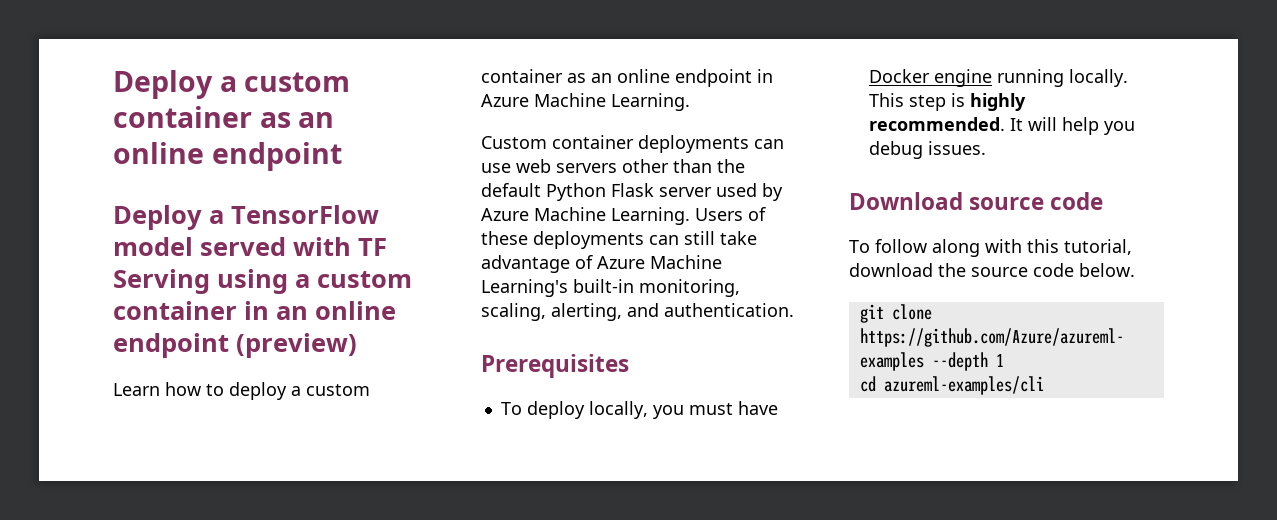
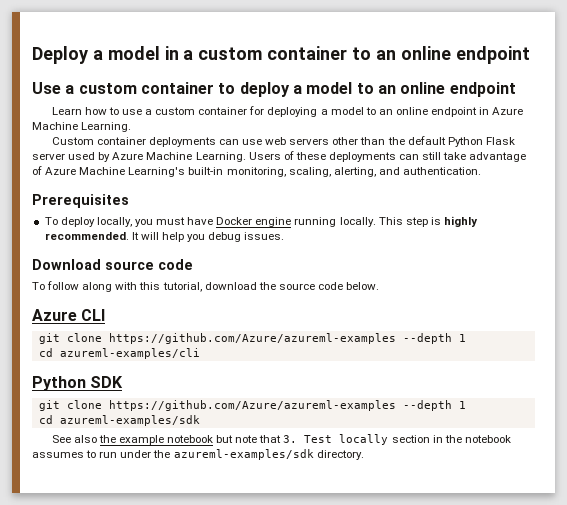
[113,70,351,99] [113,106,335,128] [113,142,342,171] [113,205,379,230] [113,237,387,256] [113,269,412,294] [113,301,396,320] [113,333,357,358] Deploy a custom container as an online endpoint // Deploy a TensorFlow model served with TF Serving using a custom container in an online endpoint (preview) -> [32,46,530,64] [32,82,516,97] Deploy a model in a custom container to an online endpoint // Use a custom container to deploy a model to an online endpoint
[229,382,370,400] [481,69,586,83] deploy a custom container as -> [121,106,376,117] use a custom container for deploying a model to
(1135, 270) none -> [32,309,106,321] // Azure CLI
(1044, 385) none -> [32,376,124,391] [38,400,466,411] [38,415,200,426] [51,434,511,445] [32,449,364,460] // Python SDK // git clone https://github.com/Azure/azureml-examples --depth 1 // cd azureml-examples/sdk // See also the example notebook but note that 3. Test locally section in the notebook assumes to run under the azureml-examples/sdk directory.

